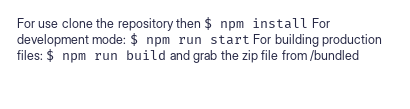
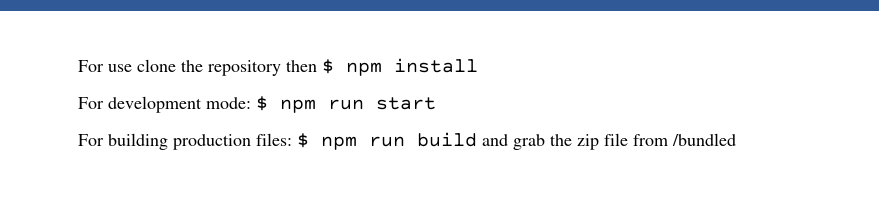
(309, 23) none -> (478, 65) //
(250, 40) none -> (436, 103) //

